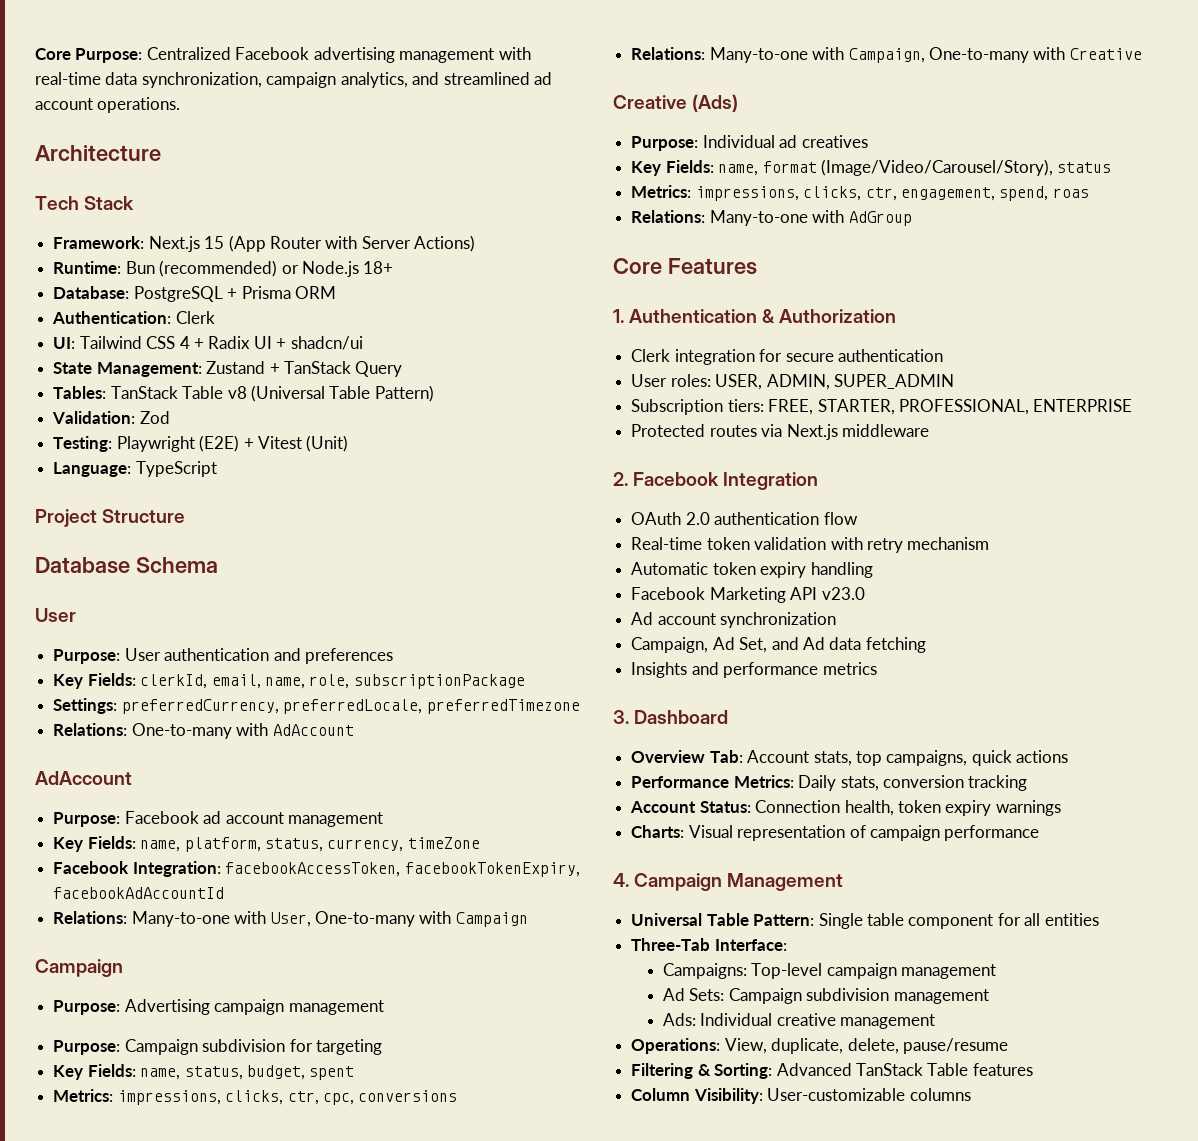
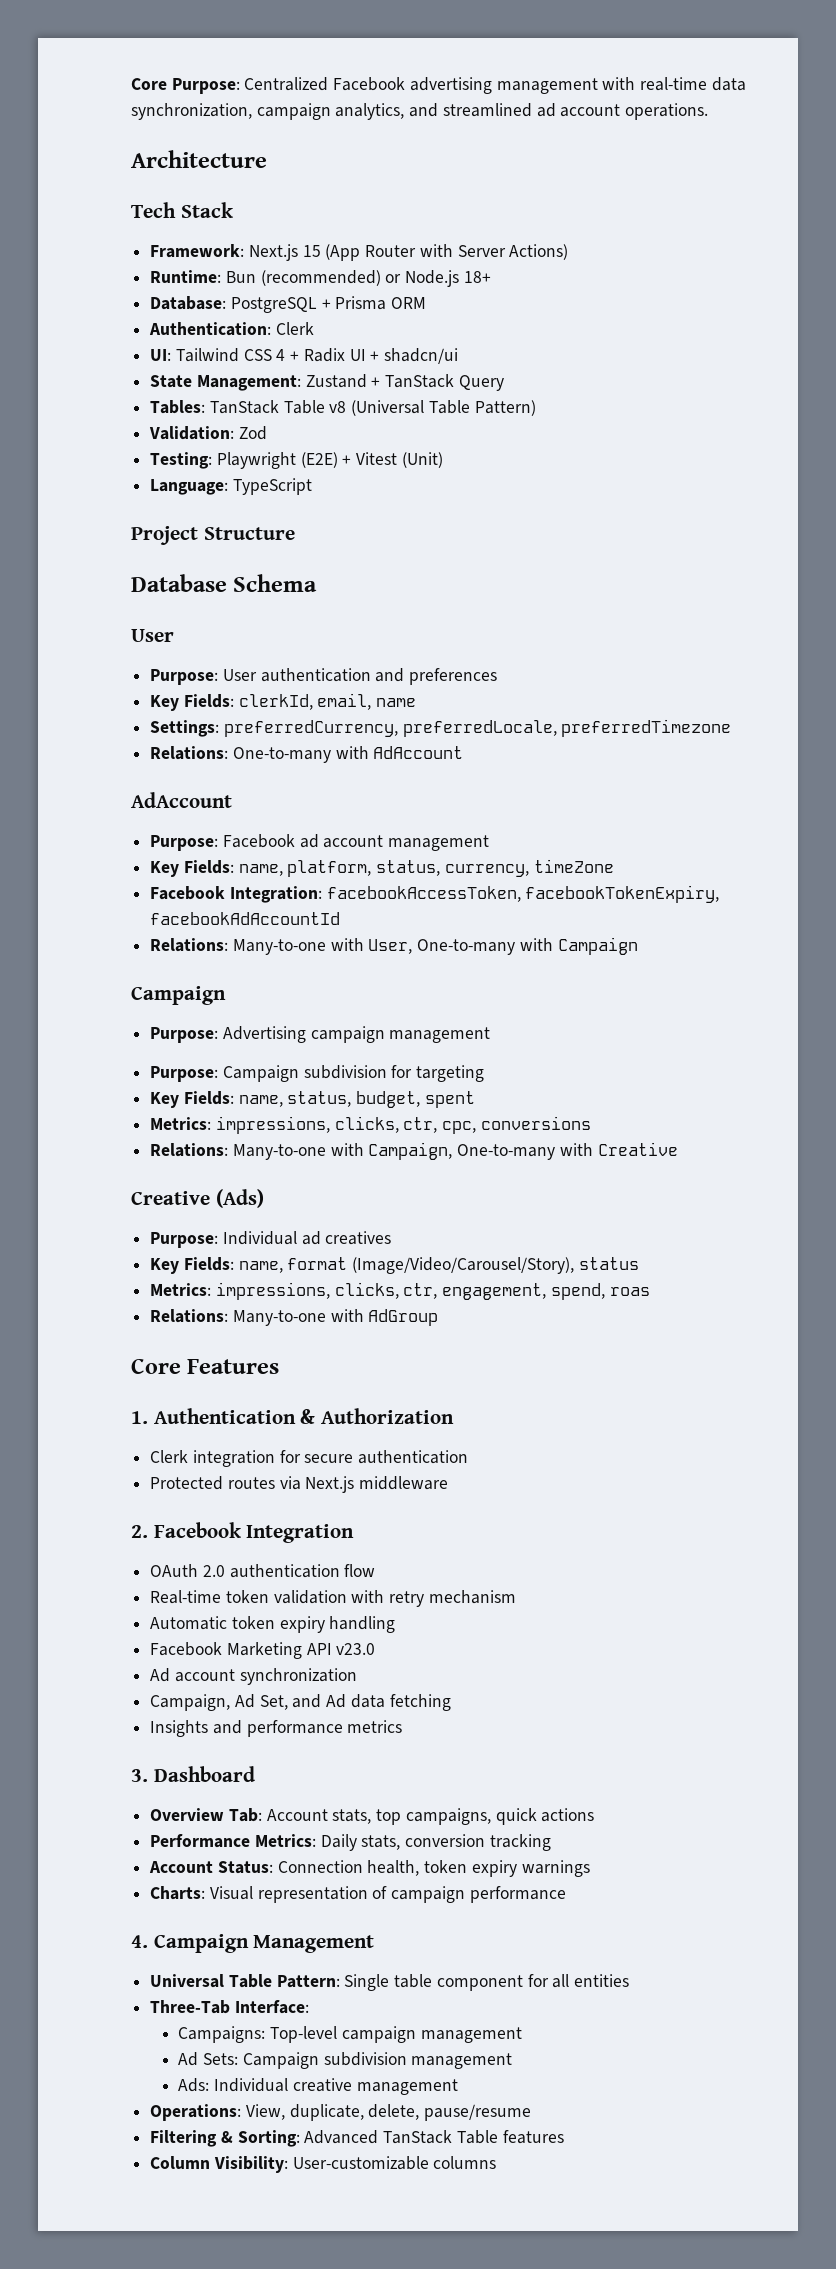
[264,674,525,689] name, role, subscriptionPackage -> [376,698,417,707] name
[631,374,954,390] [631,399,1133,415] // User roles: USER, ADMIN, SUPER_ADMIN // Subscription tiers: FREE, STARTER, PROFESSIONAL, ENTERPRISE -> (469, 1457) none

